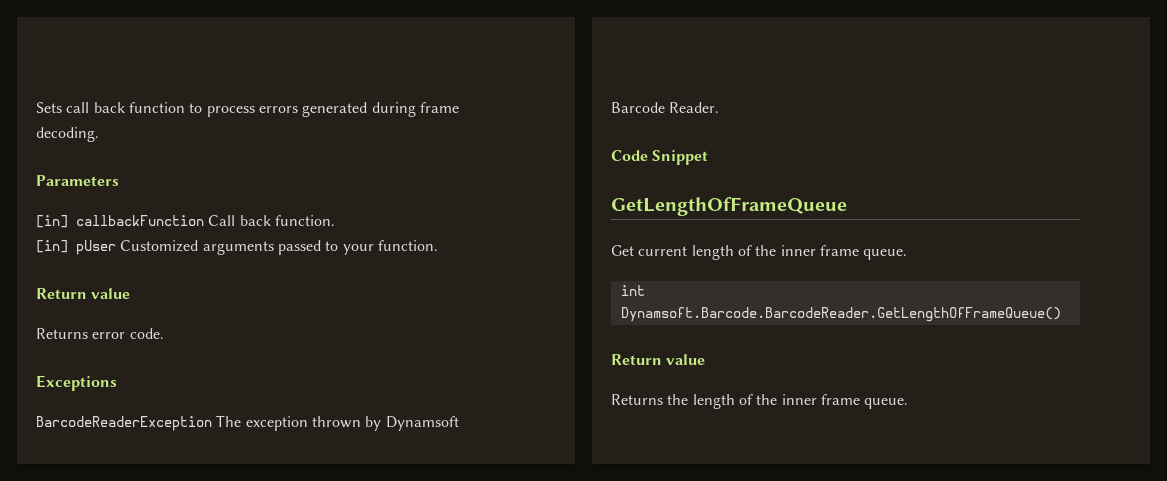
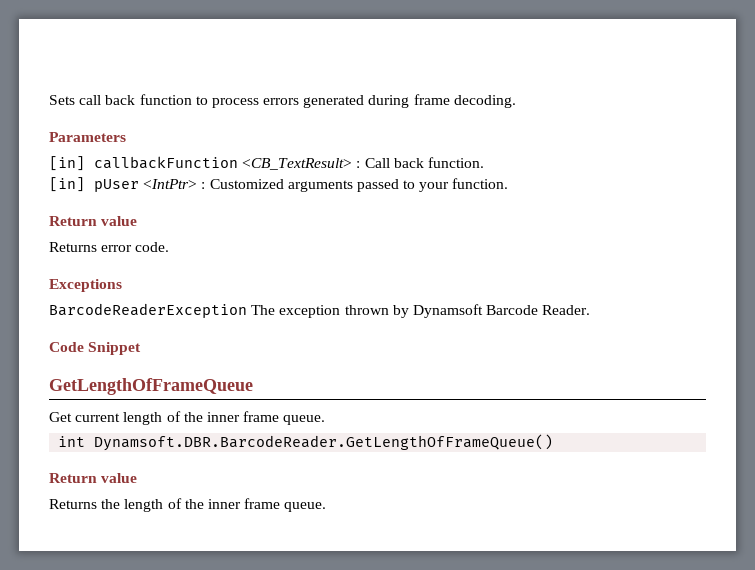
(204, 220) none -> [242,158,361,170] <CB_TextResult> :
(116, 247) none -> [143,179,206,189] <IntPtr> :
[620,307,1061,322] Dynamsoft.Barcode.BarcodeReader.GetLengthOfFrameQueue() -> [94,434,554,451] Dynamsoft.DBR.BarcodeReader.GetLengthOfFrameQueue()

